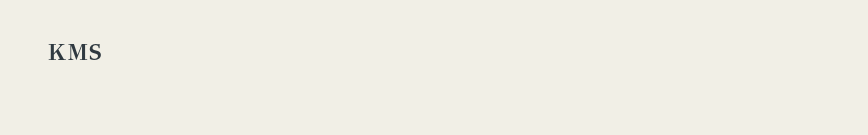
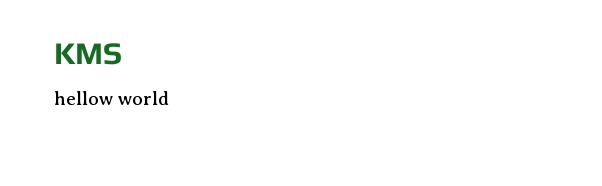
(101, 51) none -> [54,91,170,105] // hellow world

